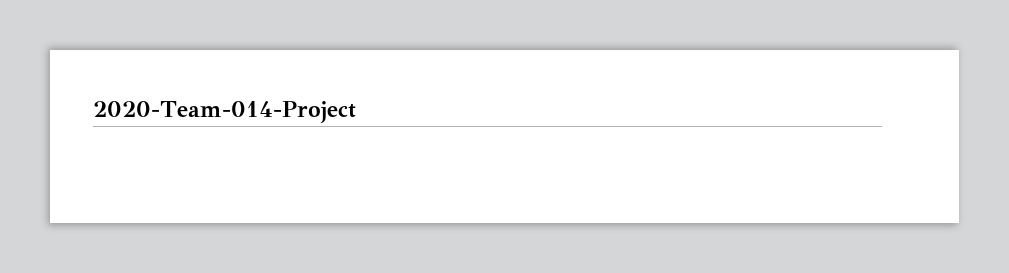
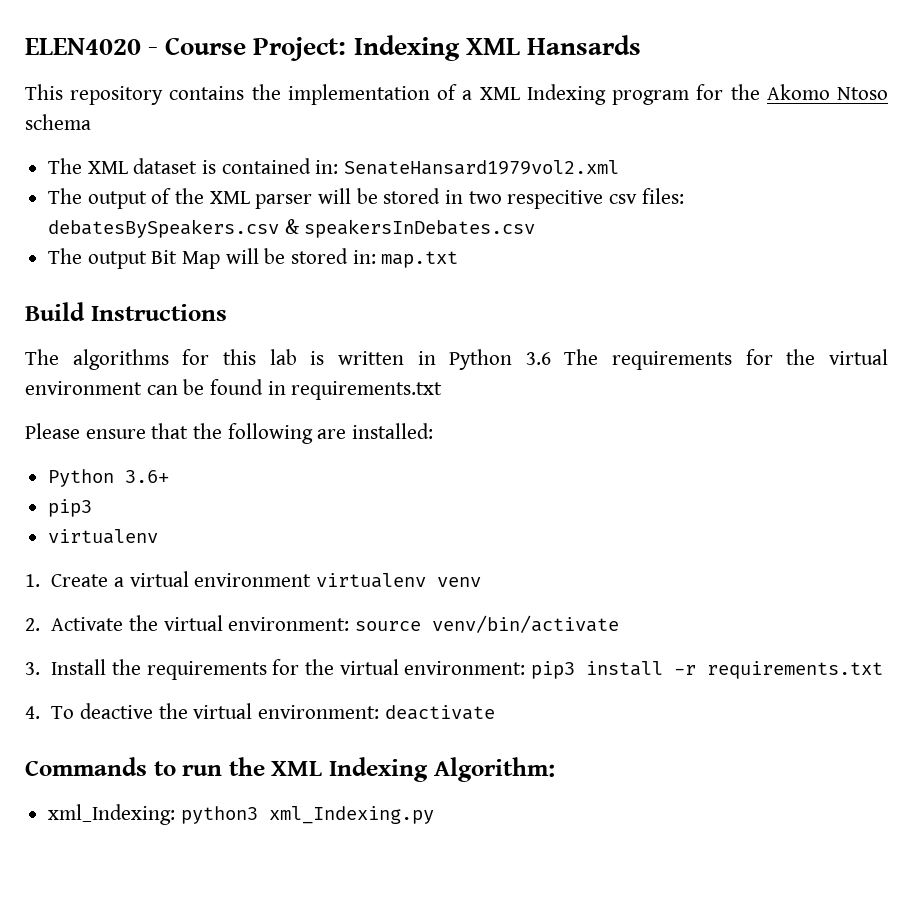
[93,101,356,123] 2020-Team-014-Project -> [25,35,641,61] [25,84,889,105] [25,114,91,130] [48,158,620,175] [48,188,684,209] [48,219,536,238] [48,248,459,269] [25,302,227,321] [25,349,888,370] [25,379,443,400] [25,423,434,444] [48,469,170,487] [48,499,93,517] [48,529,159,544] [25,571,481,588] [25,615,619,633] [25,659,883,680] [25,703,495,720] [25,757,555,782] [48,804,434,825] ELEN4020 - Course Project: Indexing XML Hansards // This repository contains the implementation of a XML Indexing program for the Akomo Ntoso schema // The XML dataset is contained in: SenateHansard1979vol2.xml // The output of the XML parser will be stored in two respecitive csv files: debatesBySpeakers.csv & speakersInDebates.csv // The output Bit Map will be stored in: map.txt // Build Instructions // The algorithms for this lab is written in Python 3.6 The requirements for the virtual environment can be found in requirements.txt // Please ensure that the following are installed: // Python 3.6+ // pip3 // virtualenv // 1. Create a virtual environment virtualenv venv // 2. Activate the virtual environment: source venv/bin/activate // 3. Install the requirements for the virtual environment: pip3 install -r requirements.txt // 4. To deactive the virtual environment: deactivate // Commands to run the XML Indexing Algorithm: // xml_Indexing: python3 xml_Indexing.py

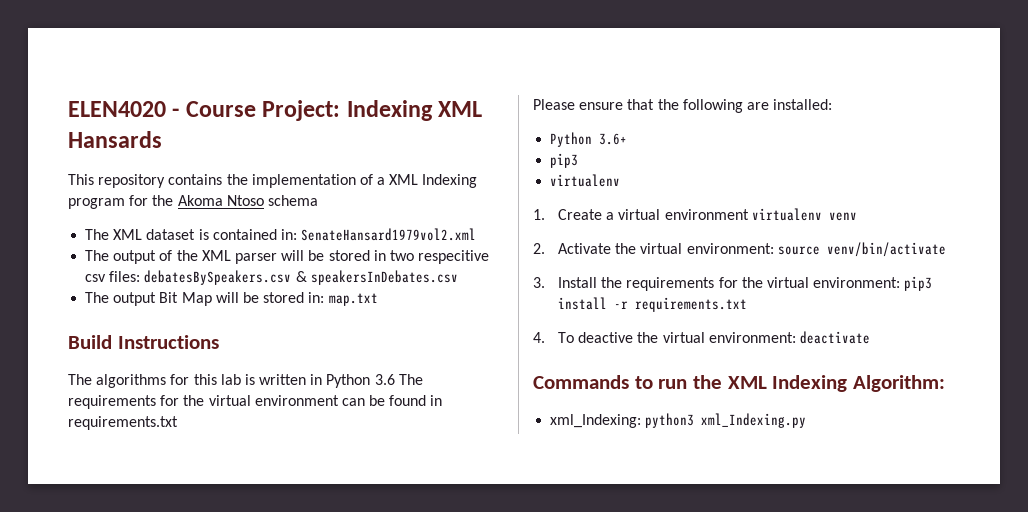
[766,84,830,100] Akomo -> [177,195,223,206] Akoma

